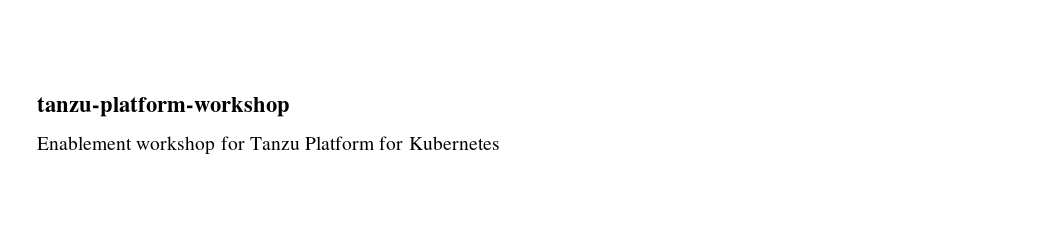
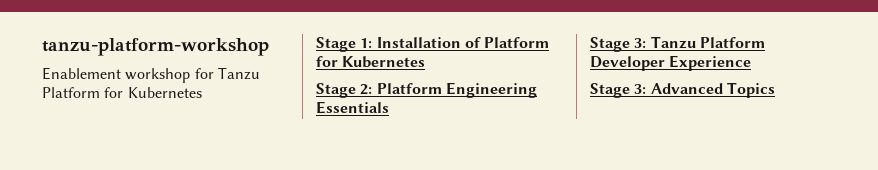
(500, 143) none -> [316,37,550,52] [316,56,426,68] [316,82,537,98] [316,101,389,114] [590,36,765,52] [590,55,752,71] [590,82,775,98] // Stage 1: Installation of Platform for Kubernetes // Stage 2: Platform Engineering Essentials // Stage 3: Tanzu Platform Developer Experience // Stage 3: Advanced Topics

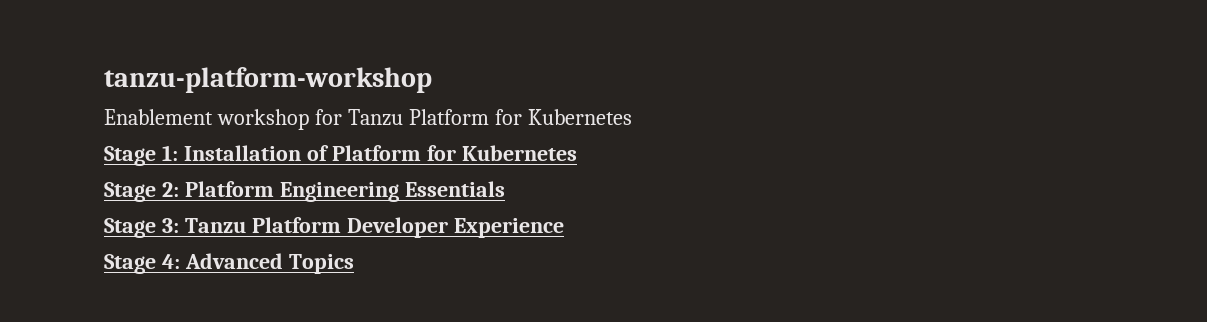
[634,84,647,94] 3: -> [161,254,180,269] 4:

